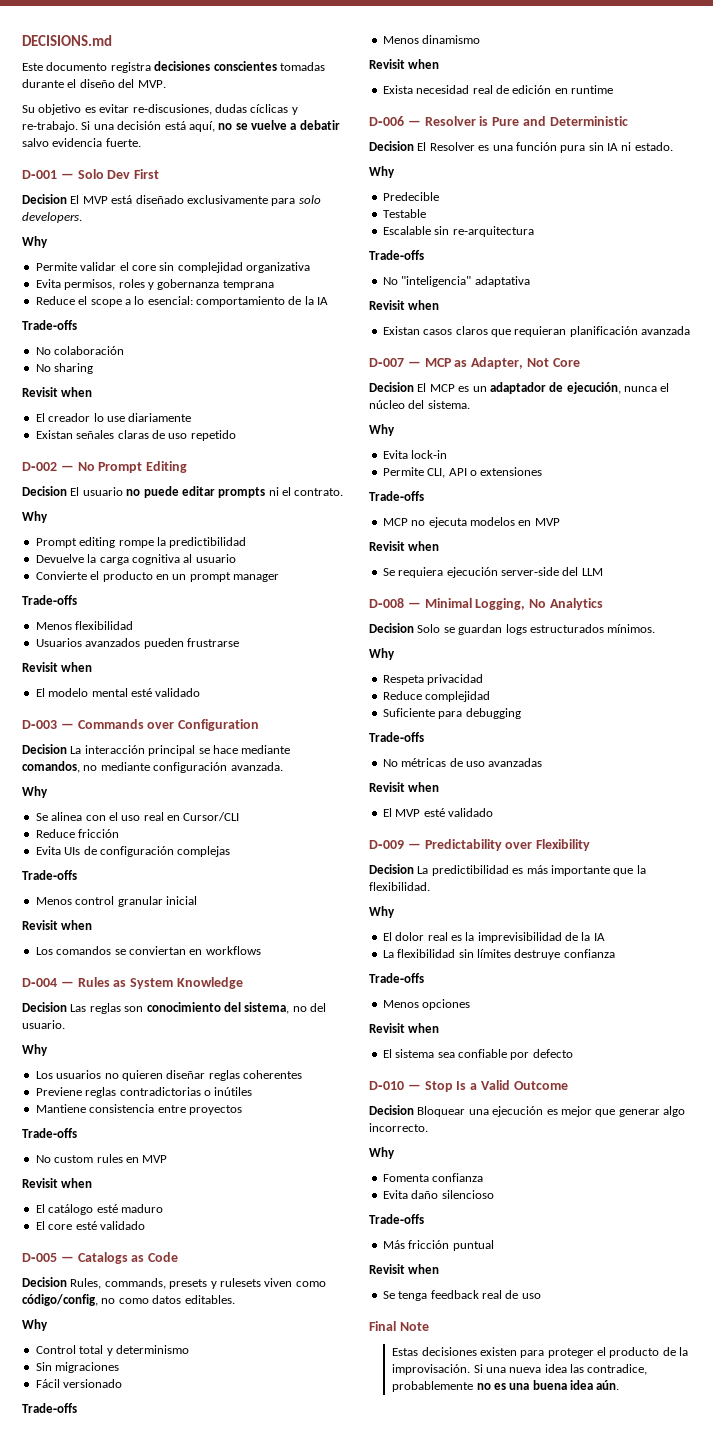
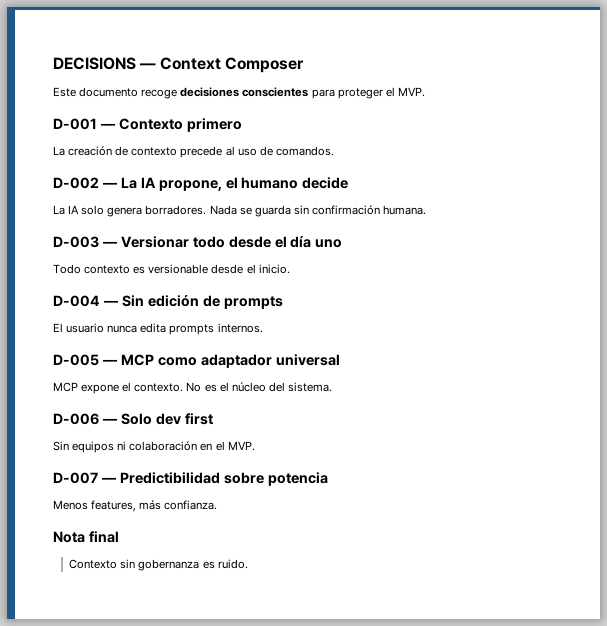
[22,35,112,46] DECISIONS.md -> [53,57,304,73] DECISIONS — Context Composer
[110,62,151,73] registra -> [141,89,178,99] recoge
[279,62,325,71] [22,79,166,88] [22,104,298,115] [22,120,340,132] [22,138,141,147] [22,169,160,179] [22,194,321,206] [22,212,82,223] [22,236,48,248] [35,262,310,273] [35,279,274,290] [35,296,329,307] [22,320,77,330] [35,346,125,355] [35,363,94,374] [22,387,93,397] [35,413,192,422] [35,430,236,441] [22,461,188,473] [22,486,344,498] [22,511,48,523] [35,537,247,548] [35,554,236,565] [35,571,279,582] [22,595,77,605] [35,621,134,630] [35,638,239,649] [22,662,93,672] [35,688,201,697] [22,719,260,731] [22,744,291,756] [22,761,283,773] [22,786,48,798] [35,812,240,821] [35,829,120,838] [35,846,231,857] [22,870,77,880] [35,896,197,907] [22,920,93,930] [35,946,261,955] [22,977,243,989] [22,1002,326,1014] [22,1020,65,1029] [22,1044,48,1056] [35,1070,302,1081] [35,1087,253,1098] [35,1104,242,1115] [22,1128,77,1138] [35,1154,168,1163] [22,1178,93,1188] [35,1204,163,1215] [35,1221,145,1230] [22,1252,179,1264] [22,1277,326,1289] [22,1294,235,1306] [22,1319,48,1331] [35,1345,189,1356] [35,1362,120,1373] [35,1379,123,1388] [22,1403,77,1413] [382,35,481,44] [369,59,440,69] [382,85,613,94] [369,116,628,126] [369,141,673,153] [369,166,395,178] [382,192,439,201] [382,209,426,218] [382,226,534,237] [369,250,424,260] [382,276,530,287] [369,300,440,310] [382,326,690,337] [369,357,580,369] [369,382,670,394] [369,400,470,409] [369,424,395,436] [382,450,448,459] [382,467,543,478] [369,491,424,501] [382,517,560,528] [369,541,440,551] [382,567,603,578] [369,598,603,610] [369,623,656,635] [369,648,395,660] [382,674,484,685] [382,691,491,702] [382,708,521,719] [369,732,424,742] [382,758,543,767] [369,782,440,792] [382,808,493,817] [369,839,591,851] [369,864,646,876] [369,882,430,891] [369,906,395,918] [382,932,605,943] [382,949,615,960] [369,973,424,983] [382,999,471,1010] [369,1023,440,1033] [382,1049,573,1060] [369,1080,568,1092] [369,1105,685,1117] [369,1123,428,1132] [369,1147,395,1159] [382,1173,484,1182] [382,1190,494,1199] [369,1214,424,1224] [382,1240,494,1251] [369,1264,440,1274] [382,1290,541,1301] [369,1321,429,1331] [392,1347,689,1358] [392,1364,648,1375] [392,1380,620,1392] tomadas durante el diseño del MVP. // Su objetivo es evitar re‑discusiones, dudas cíclicas y re‑trabajo. Si una decisión está aquí, no se vuelve a debatir salvo evidencia fuerte. // D‑001 — Solo Dev First // Decision El MVP está diseñado exclusivamente para solo developers. // Why // Permite validar el core sin complejidad organizativa // Evita permisos, roles y gobernanza temprana // Reduce el scope a lo esencial: comportamiento de la IA // Trade‑offs // No colaboración // No sharing // Revisit when // El creador lo use diariamente // Existan señales claras de uso repetido // D‑002 — No Prompt Editing // Decision El usuario no puede editar prompts ni el contrato. // Why // Prompt editing rompe la predictibilidad // Devuelve la carga cognitiva al usuario // Convierte el producto en un prompt manager // Trade‑offs // Menos flexibilidad // Usuarios avanzados pueden frustrarse // Revisit when // El modelo mental esté validado // D‑003 — Commands over Configuration // Decision La interacción principal se hace mediante comandos, no mediante configuración avanzada. // Why // Se alinea con el uso real en Cursor/CLI // Reduce fricción // Evita UIs de configuración complejas // Trade‑offs // Menos control granular inicial // Revisit when // Los comandos se conviertan en workflows // D‑004 — Rules as System Knowledge // Decision Las reglas son conocimiento del sistema, no del usuario. // Why // Los usuarios no quieren diseñar reglas coherentes // Previene reglas contradictorias o inútiles // Mantiene consistencia entre proyectos // Trade‑offs // No custom rules en MVP // Revisit when // El catálogo esté maduro // El core esté validado // D‑005 — Catalogs as Code // Decision Rules, commands, presets y rulesets viven como código/config, no como datos editables. // Why // Control total y determinismo // Sin migraciones // Fácil versionado // Trade‑offs // Menos dinamismo // Revisit when // Exista necesidad real de edición en runtime // D‑006 — Resolver is Pure and Deterministic // Decision El Resolver es una función pura sin IA ni estado. // Why // Predecible // Testable // Escalable sin re‑arquitectura // Trade‑offs // No "inteligencia" adaptativa // Revisit when // Existan casos claros que requieran planificación avanzada // D‑007 — MCP as Adapter, Not Core // Decision El MCP es un adaptador de ejecución, nunca el núcleo del sistema. // Why // Evita lock‑in // Permite CLI, API o extensiones // Trade‑offs // MCP no ejecuta modelos en MVP // Revisit when // Se requiera ejecución server‑side del LLM // D‑008 — Minimal Logging, No Analytics // Decision Solo se guardan logs estructurados mínimos. // Why // Respeta privacidad // Reduce complejidad // Suficiente para debugging // Trade‑offs // No métricas de uso avanzadas // Revisit when // El MVP esté validado // D‑009 — Predictability over Flexibility // Decision La predictibilidad es más importante que la flexibilidad. // Why // El dolor real es la imprevisibilidad de la IA // La flexibilidad sin límites destruye confianza // Trade‑offs // Menos opciones // Revisit when // El sistema sea confiable por defecto // D‑010 — Stop Is a Valid Outcome // Decision Bloquear una ejecución es mejor que generar algo incorrecto. // Why // Fomenta confianza // Evita daño silencioso // Trade‑offs // Más fricción puntual // Revisit when // Se tenga feedback real de uso // Final Note // Estas decisiones existen para proteger el producto de la improvisación. Si una nueva idea las contradice, probablemente no es una buena idea aún. -> [311,87,425,99] [53,118,242,132] [53,146,334,158] [53,177,349,191] [53,205,427,217] [53,236,343,248] [53,264,290,274] [53,295,283,309] [53,323,263,335] [53,354,340,368] [53,382,332,394] [53,413,213,425] [53,441,255,453] [53,472,328,486] [53,500,218,512] [53,531,119,543] [69,559,248,571] para proteger el MVP. // D-001 — Contexto primero // La creación de contexto precede al uso de comandos. // D-002 — La IA propone, el humano decide // La IA solo genera borradores. Nada se guarda sin confirmación humana. // D-003 — Versionar todo desde el día uno // Todo contexto es versionable desde el inicio. // D-004 — Sin edición de prompts // El usuario nunca edita prompts internos. // D-005 — MCP como adaptador universal // MCP expone el contexto. No es el núcleo del sistema. // D-006 — Solo dev first // Sin equipos ni colaboración en el MVP. // D-007 — Predictibilidad sobre potencia // Menos features, más confianza. // Nota final // Contexto sin gobernanza es ruido.

